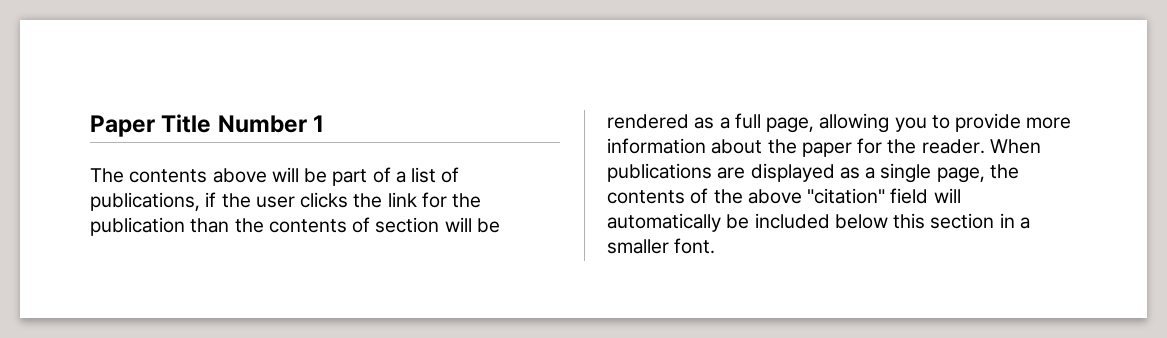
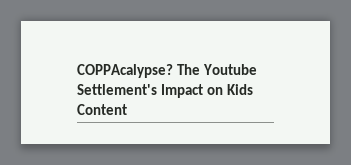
[90,114,325,137] [90,167,460,186] [90,192,482,211] [90,217,500,236] [607,113,1072,133] [607,138,1041,157] [607,163,1019,183] [607,188,961,204] [607,213,1030,232] [607,238,716,254] Paper Title Number 1 // The contents above will be part of a list of publications, if the user clicks the link for the publication than the contents of section will be rendered as a full page, allowing you to provide more information about the paper for the reader. When publications are displayed as a single page, the contents of the above "citation" field will automatically be included below this section in a smaller font. -> [77,64,258,78] [77,84,254,98] [77,104,127,115] COPPAcalypse? The Youtube Settlement's Impact on Kids Content

